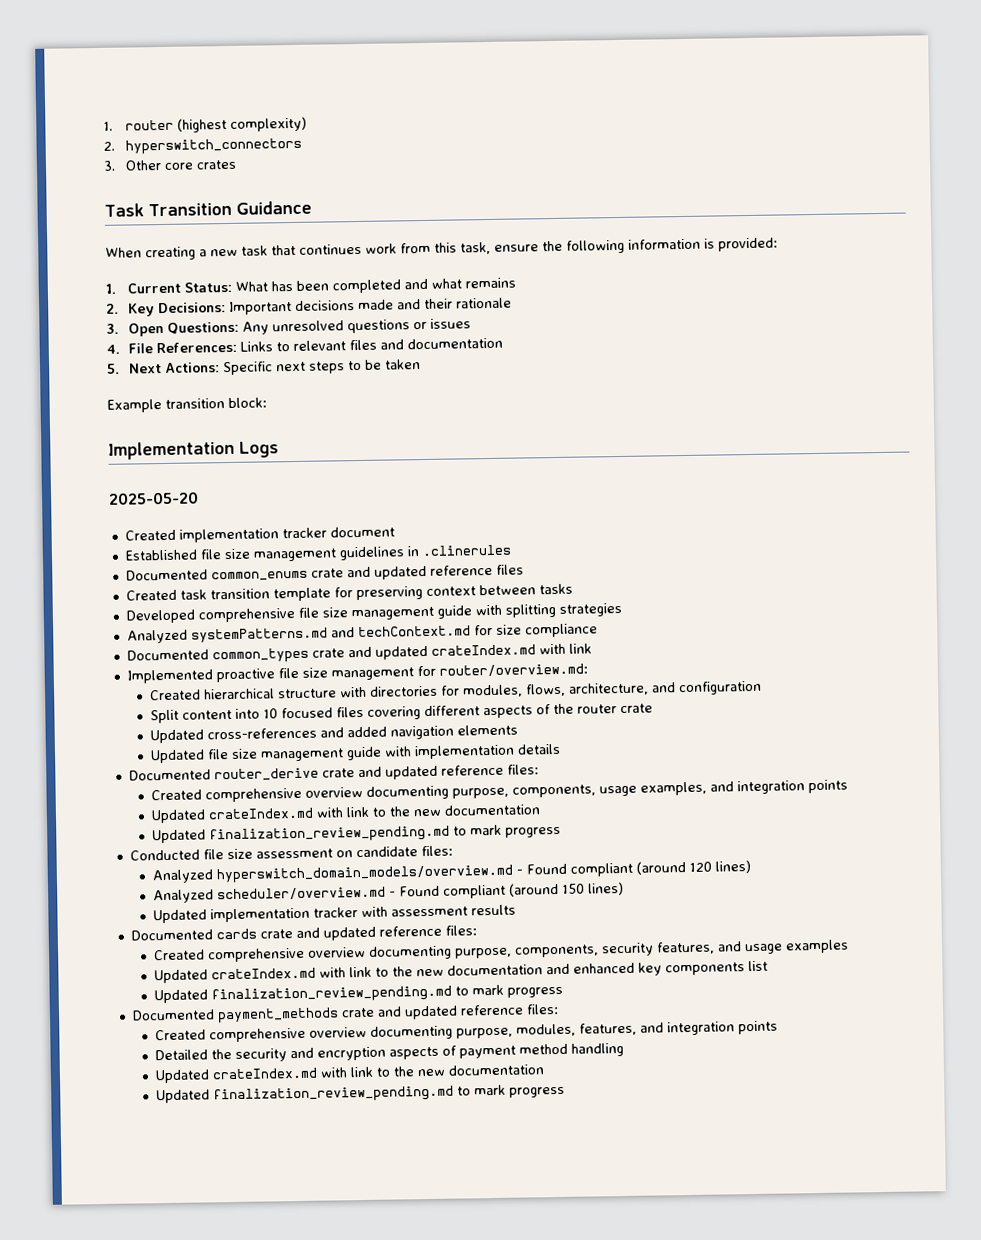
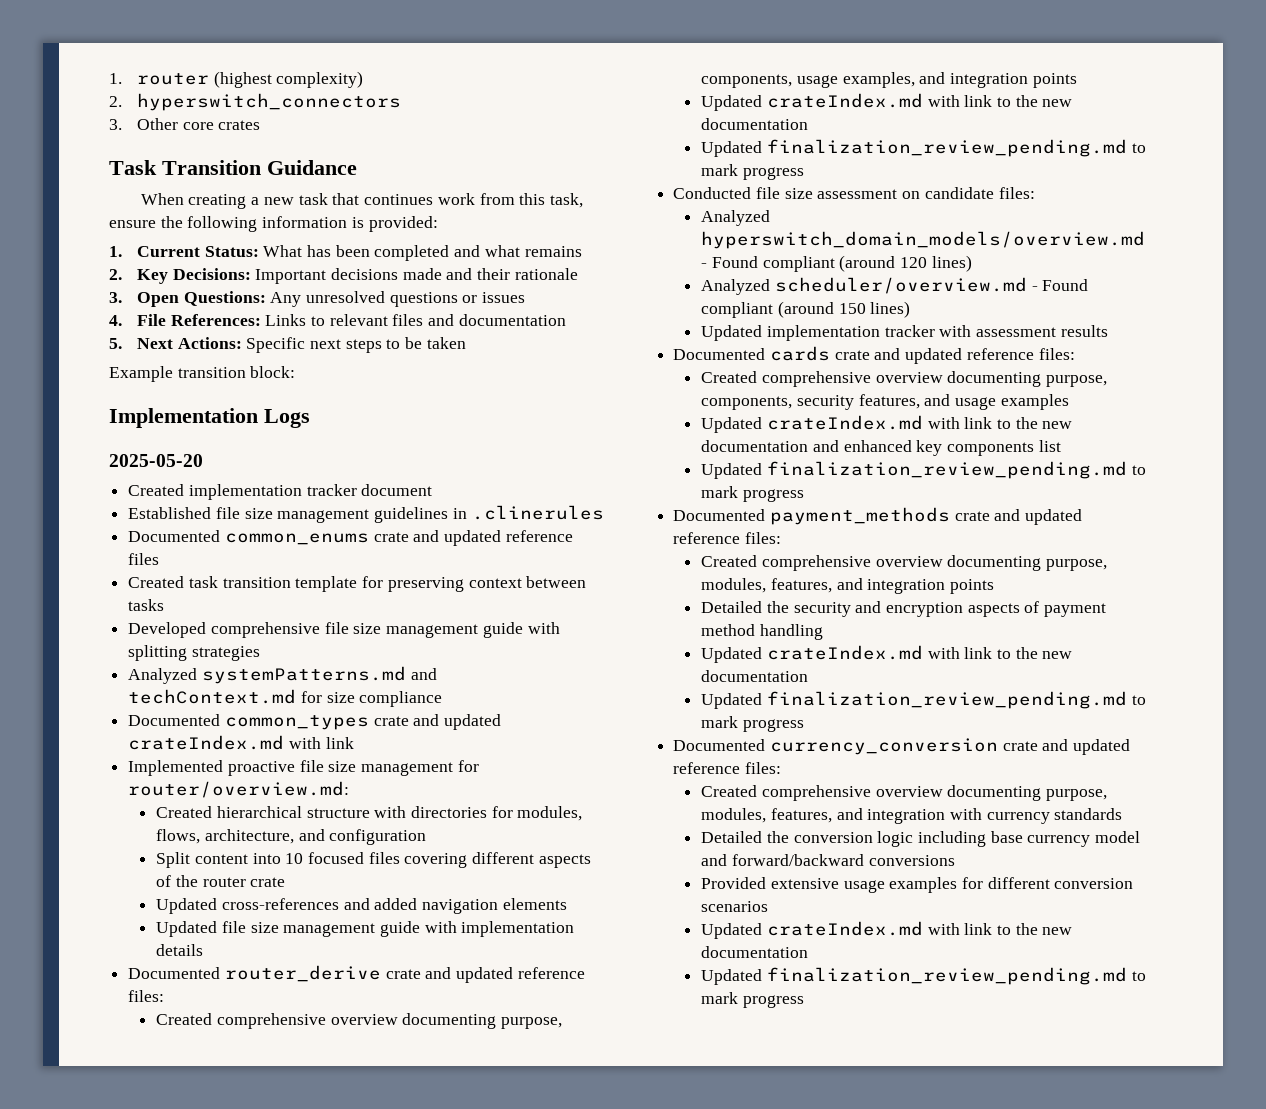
(565, 1092) none -> [673,738,1131,755] [673,762,781,774] [701,785,1107,801] [701,808,1123,824] [701,831,1141,847] [701,854,955,866] [701,877,1134,893] [701,901,769,912] [701,921,1073,939] [701,946,809,958] [701,967,1146,985] [701,992,804,1008] // Documented currency_conversion crate and updated reference files: // Created comprehensive overview documenting purpose, modules, features, and integration with currency standards // Detailed the conversion logic including base currency model and forward/backward conversions // Provided extensive usage examples for different conversion scenarios // Updated crateIndex.md with link to the new documentation // Updated finalization_review_pending.md to mark progress

